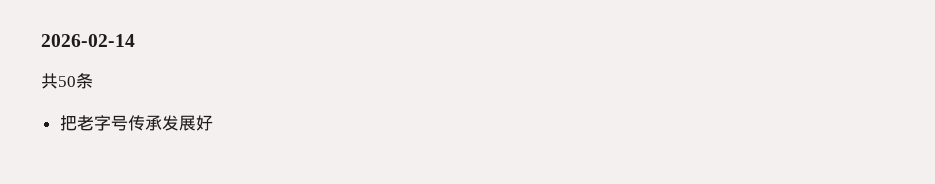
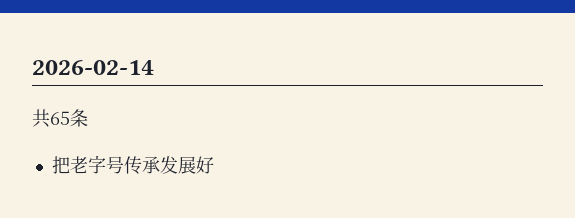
[58,76,76,87] 50 -> [50,111,70,125] 65

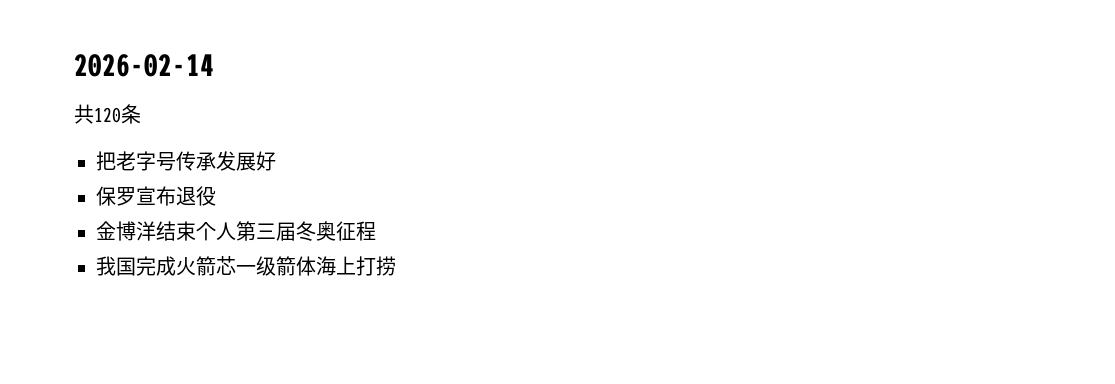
[50,111,70,125] 65 -> [94,107,121,123] 120
(214, 165) none -> [96,186,216,206] [96,221,376,241] [96,256,396,276] // 保罗宣布退役 // 金博洋结束个人第三届冬奥征程 // 我国完成火箭芯一级箭体海上打捞

